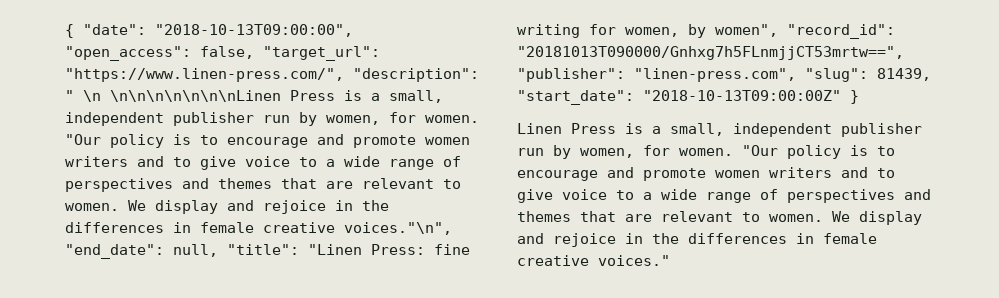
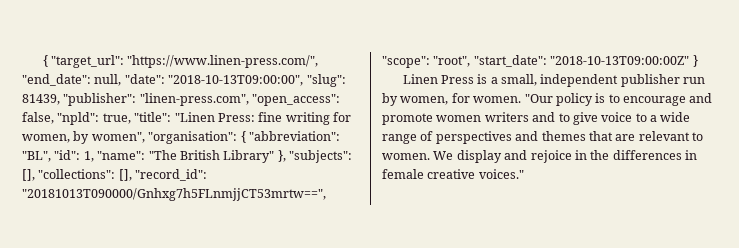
[65,24,353,38] [65,46,380,61] [65,68,479,82] [65,90,443,103] [65,112,479,126] [65,134,470,148] [65,156,461,170] [65,178,461,192] [65,200,389,214] [65,222,452,235] [65,244,218,259] { "date": "2018-10-13T09:00:00", "open_access": false, "target_url": "https://www.linen-press.com/", "description": " \n \n\n\n\n\n\n\nLinen Press is a small, independent publisher run by women, for women. "Our policy is to encourage and promote women writers and to give voice to a wide range of perspectives and themes that are relevant to women. We display and rejoice in the differences in female creative voices."\n", "end_date": null, -> [42,55,319,68] [22,74,346,87] [22,93,341,106] [22,112,131,125] { "target_url": "https://www.linen-press.com/", "end_date": null, "date": "2018-10-13T09:00:00", "slug": 81439, "publisher": "linen-press.com", "open_access": false, "npld": true,
[787,24,895,39] [517,46,904,60] [517,68,931,82] "record_id": "20181013T090000/Gnhxg7h5FLnmjjCT53mrtw==", "publisher": "linen-press.com", "slug": 81439, -> [148,131,340,144] [22,150,352,163] [22,169,208,181] [22,188,326,201] [382,56,471,68] "organisation": { "abbreviation": "BL", "id": 1, "name": "The British Library" }, "subjects": [], "collections": [], "record_id": "20181013T090000/Gnhxg7h5FLnmjjCT53mrtw==", "scope": "root",

